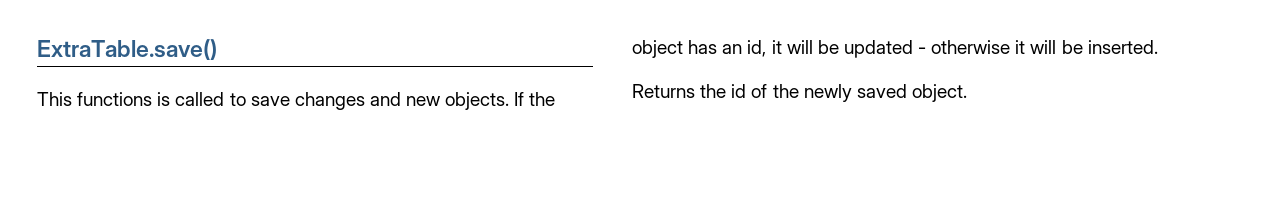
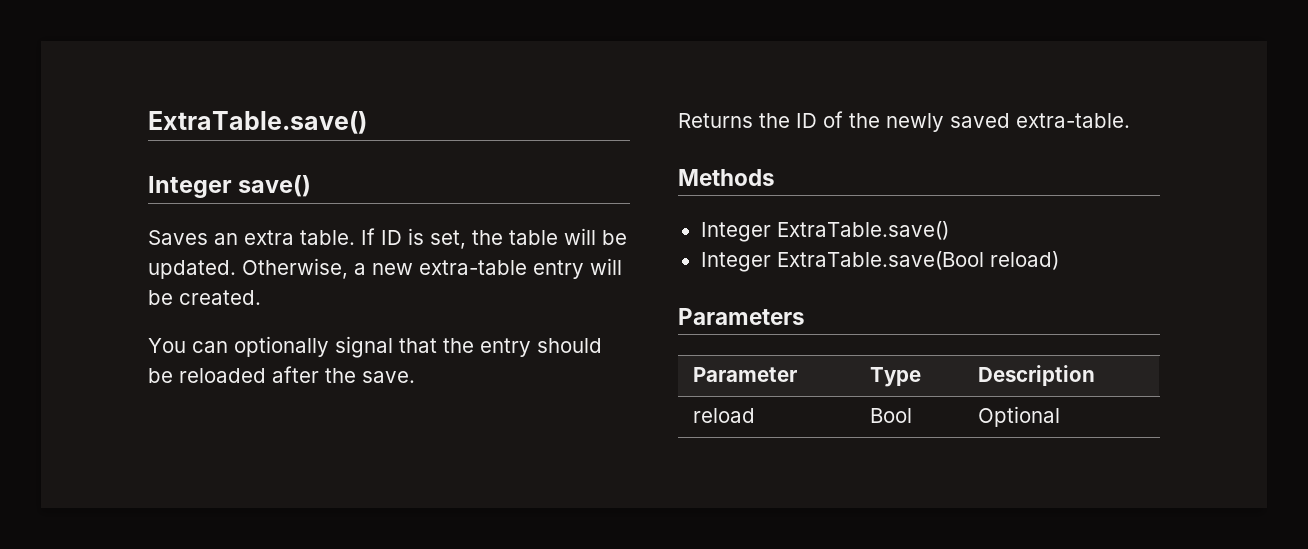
[37,39,217,60] [37,92,556,110] [632,40,1158,58] ExtraTable.save() // This functions is called to save changes and new objects. If the object has an id, it will be updated - otherwise it will be inserted. -> [148,111,367,134] [148,175,312,198] [148,228,627,249] [148,258,622,279] [148,290,261,305] [148,336,602,358] [148,366,415,383] ExtraTable.save() // Integer save() // Saves an extra table. If ID is set, the table will be updated. Otherwise, a new extra-table entry will be created. // You can optionally signal that the entry should be reloaded after the save.
[731,84,747,98] id -> [796,113,817,128] ID
[911,84,967,102] object. -> [1016,113,1130,128] [678,169,775,186] [700,221,949,242] [700,251,1059,272] [678,308,805,325] [692,367,797,382] [869,367,921,387] [977,365,1095,386] [692,408,755,423] [869,408,912,423] [977,406,1060,427] extra-table. // Methods // Integer ExtraTable.save() // Integer ExtraTable.save(Bool reload) // Parameters // Parameter | Type | Description // reload | Bool | Optional

